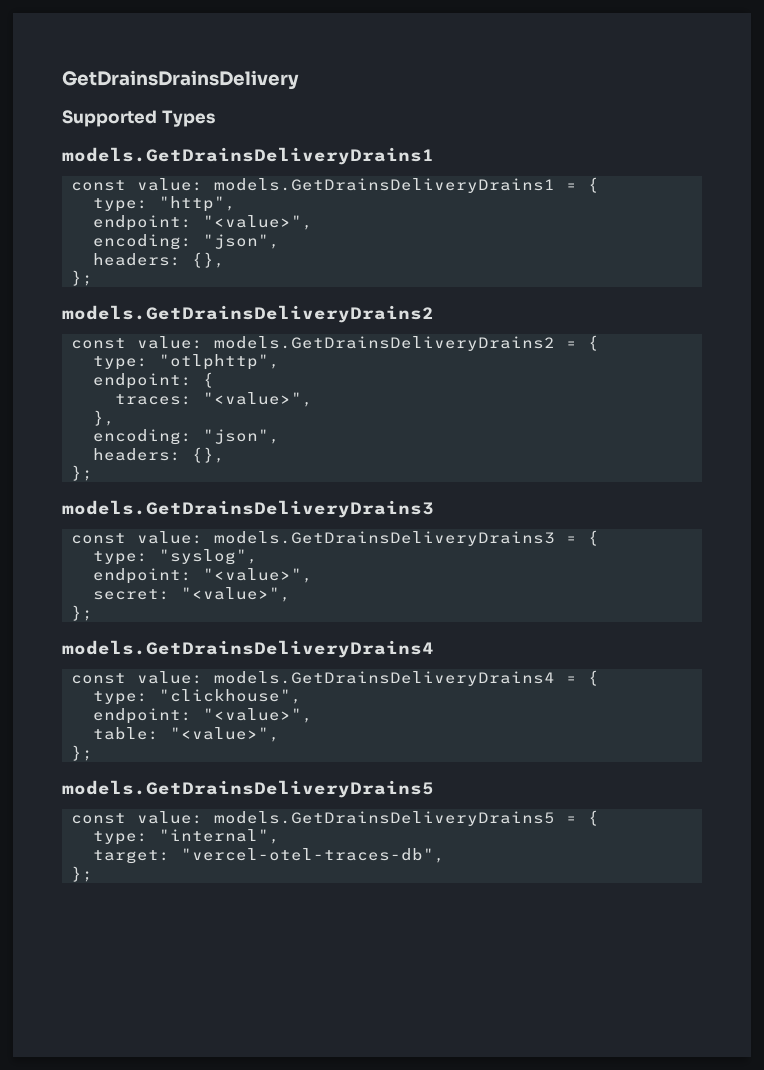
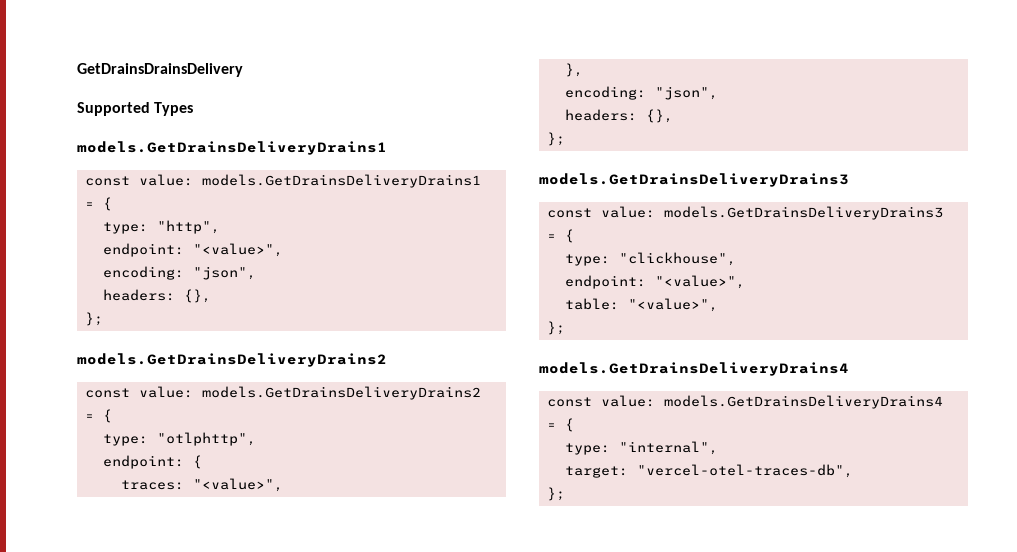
[158,549,258,565] [92,568,313,584] [92,589,170,600] "syslog", // endpoint: "<value>", // secret: -> [619,252,737,266] [565,275,746,289] [565,298,620,310] "clickhouse", // endpoint: "<value>", // table:
[92,689,302,705] [92,708,313,724] [92,727,280,742] [70,745,93,761] [62,780,434,798] [70,810,599,826] // type: "clickhouse", // endpoint: "<value>", // table: "<value>", // }; // models.GetDrainsDeliveryDrains5 // const value: models.GetDrainsDeliveryDrains5 = { -> (575, 425) none

